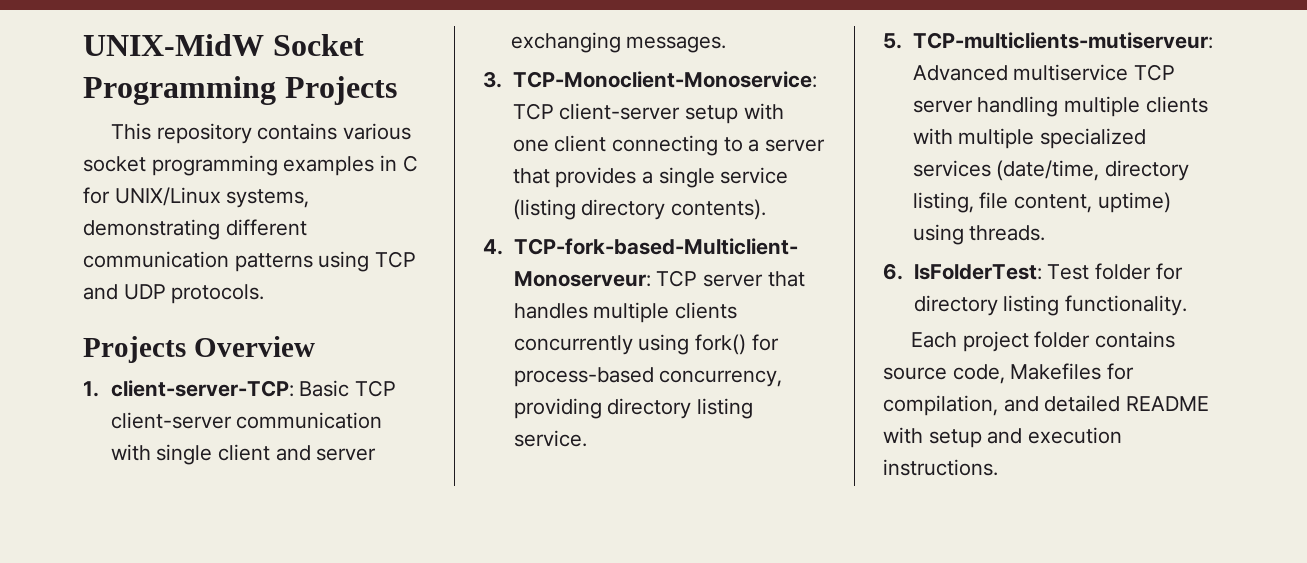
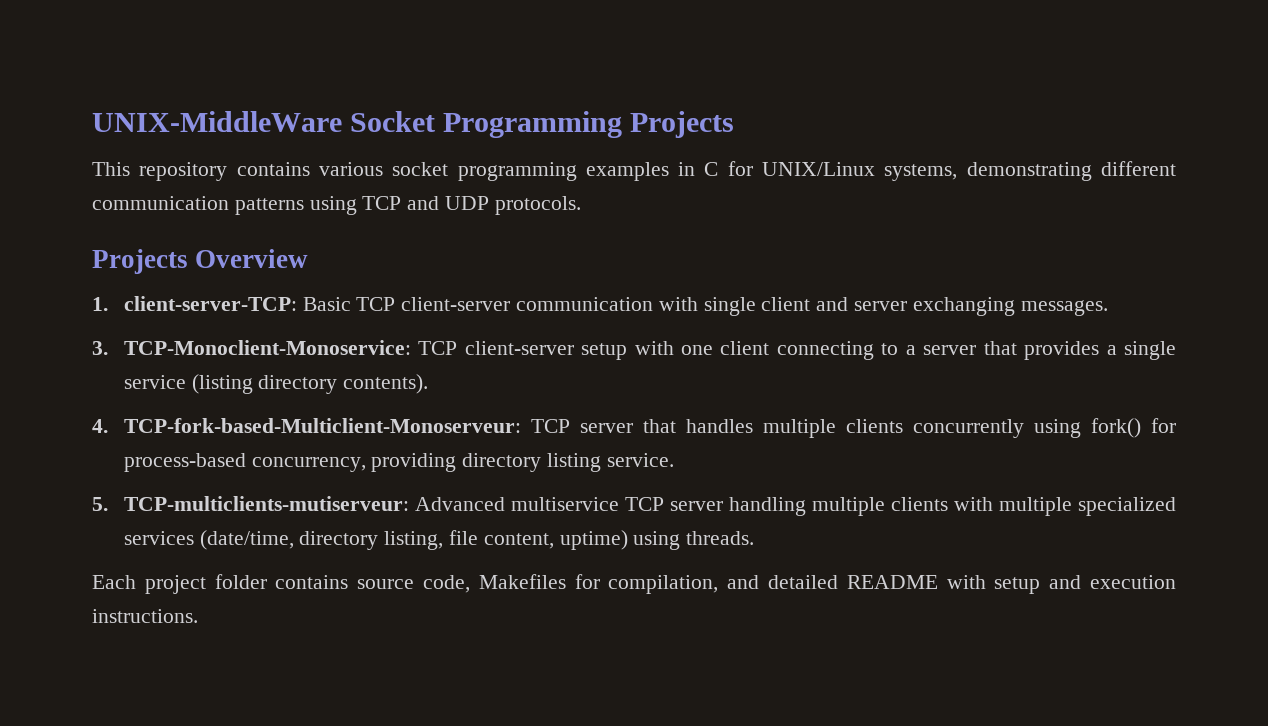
[83,34,264,56] UNIX-MidW -> [92,111,342,132] UNIX-MiddleWare
[883,263,1183,280] [913,295,1187,316] // 6. lsFolderTest: Test folder for directory listing functionality. -> (755, 538) none

